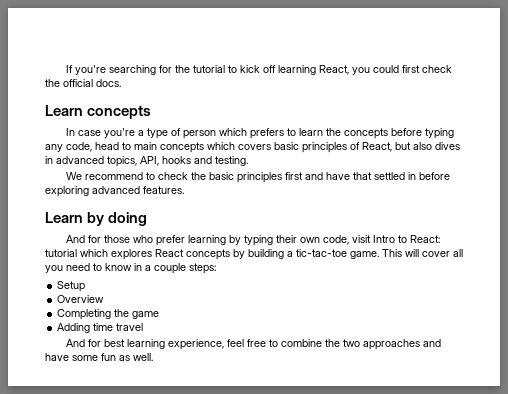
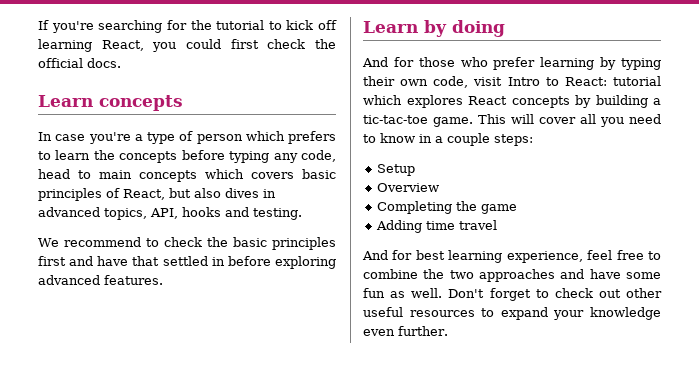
(153, 357) none -> [448,288,662,301] [363,307,661,320] [363,326,448,336] Don't forget to check out other useful resources to expand your knowledge even further.

